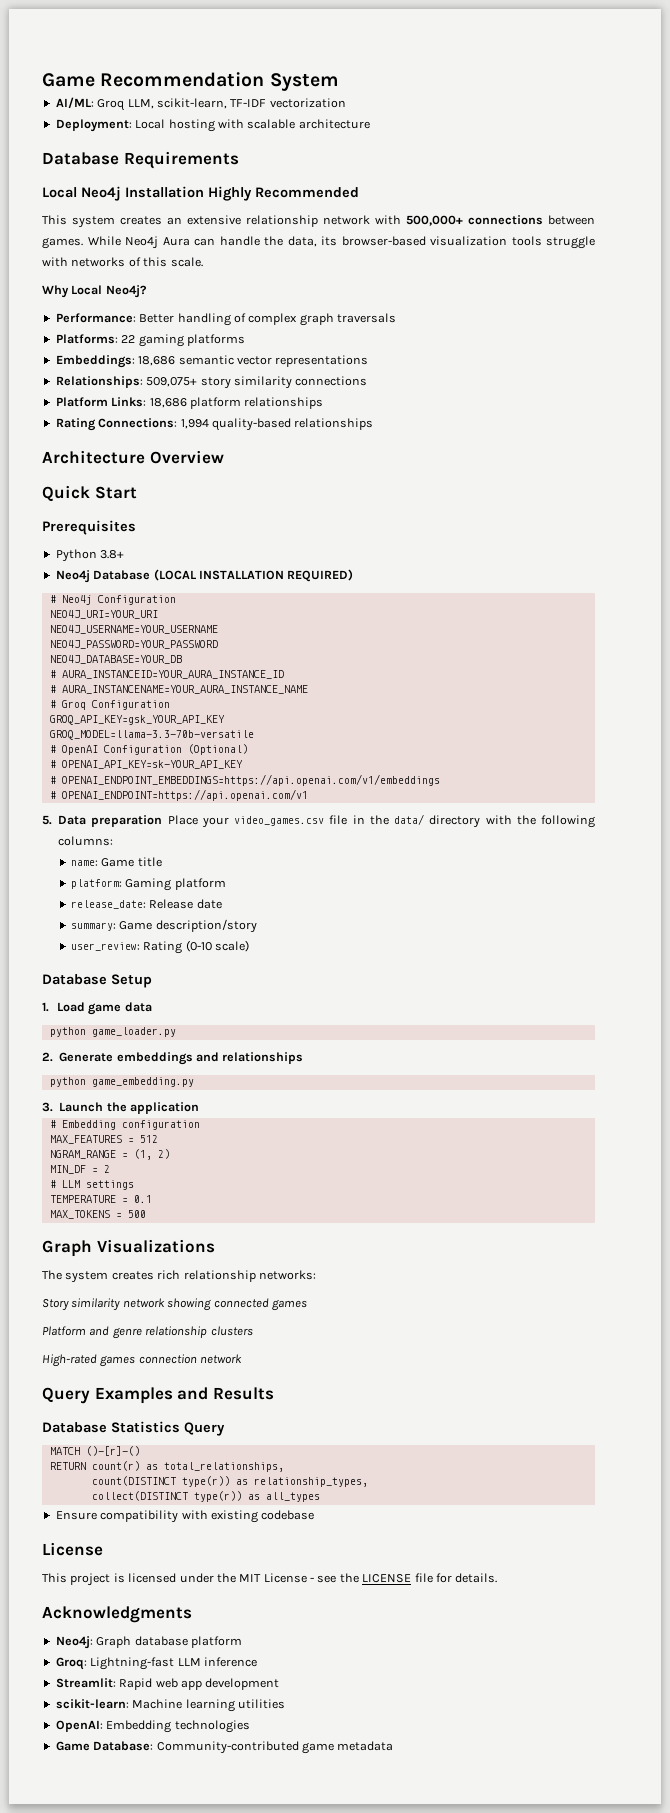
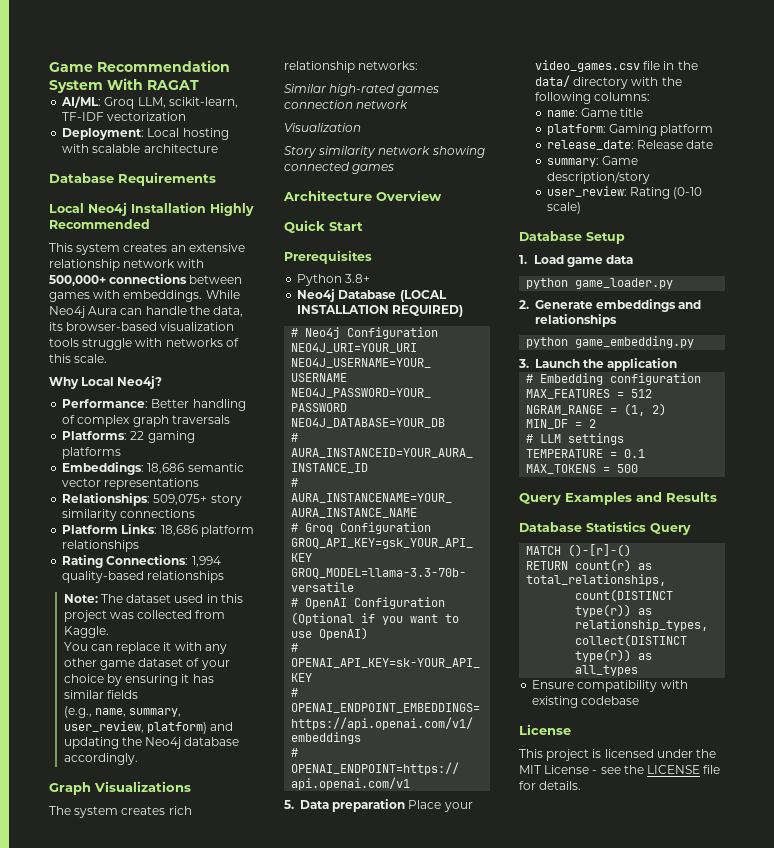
(339, 82) none -> [107,78,199,90] With RAGAT
[42,237,83,249] games. -> [49,290,203,302] games with embeddings.
(374, 424) none -> [63,594,243,603] [63,610,226,622] [63,626,109,638] [63,642,227,654] [63,658,230,670] [63,674,214,686] [63,690,138,699] [63,706,182,718] [63,721,234,734] [63,737,240,749] [63,753,138,765] [49,781,191,795] [49,806,192,818] [284,61,419,73] [284,84,440,96] [284,100,409,109] [284,123,361,132] [284,146,485,158] [284,162,395,174] // Note: The dataset used in this project was collected from Kaggle. // You can replace it with any other game dataset of your choice by ensuring it has similar fields // (e.g., name, summary, user_review, platform) and updating the Neo4j database accordingly. // Graph Visualizations // The system creates rich relationship networks: // Similar high-rated games connection network // Visualization // Story similarity network showing connected games
[187,744,248,755] (Optional) -> [291,612,460,625] [291,627,369,640] (Optional if you want to use OpenAI)
[42,1239,215,1257] [42,1270,316,1283] [42,1298,307,1311] [42,1326,253,1339] [42,1354,243,1367] // Graph Visualizations // The system creates rich relationship networks: // Story similarity network showing connected games // Platform and genre relationship clusters // High-rated games connection network -> (639, 468) none
[42,1606,192,1623] [55,1636,242,1649] [55,1657,257,1670] [55,1678,280,1690] [55,1699,285,1712] [55,1720,250,1733] [55,1741,394,1754] // Acknowledgments // Neo4j: Graph database platform // Groq: Lightning-fast LLM inference // Streamlit: Rapid web app development // scikit-learn: Machine learning utilities // OpenAI: Embedding technologies // Game Database: Community-contributed game metadata -> (582, 785) none

